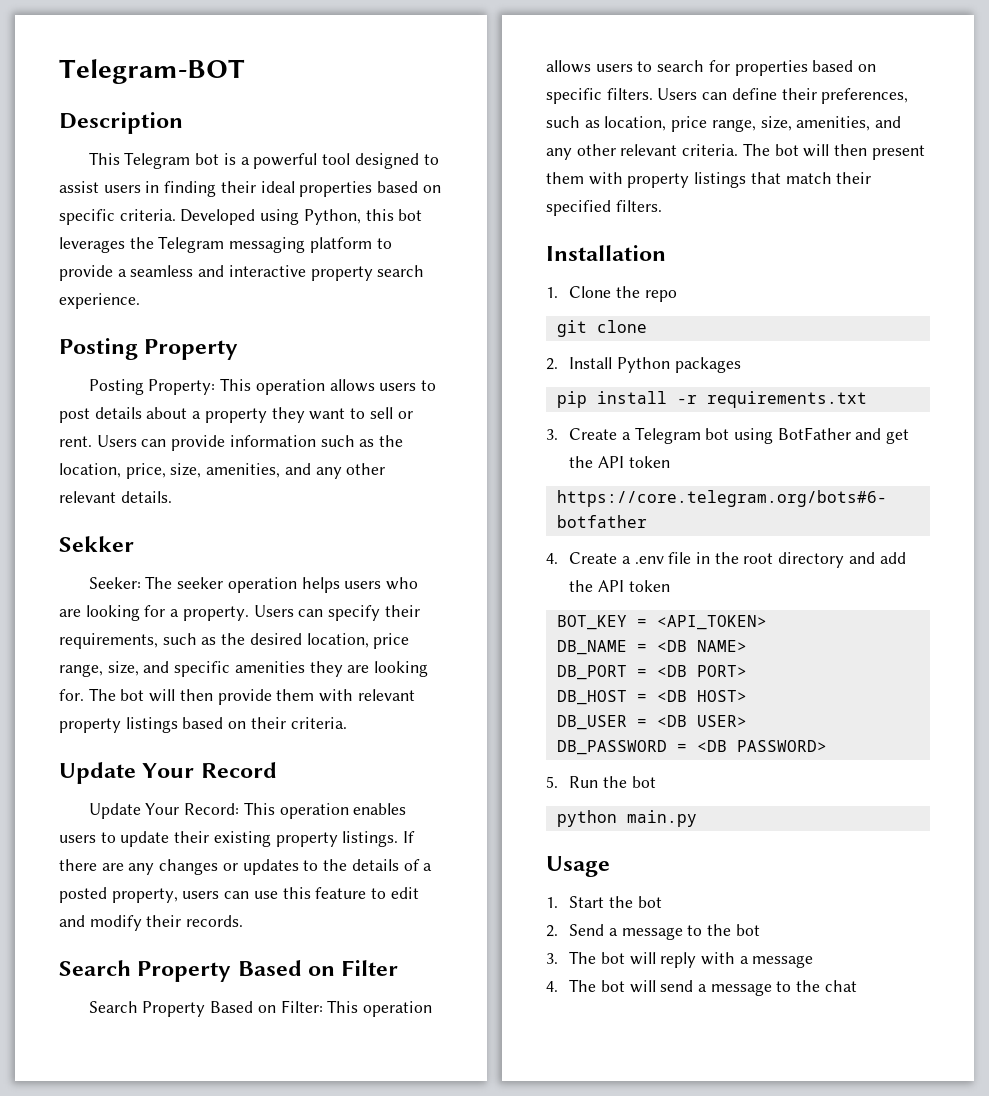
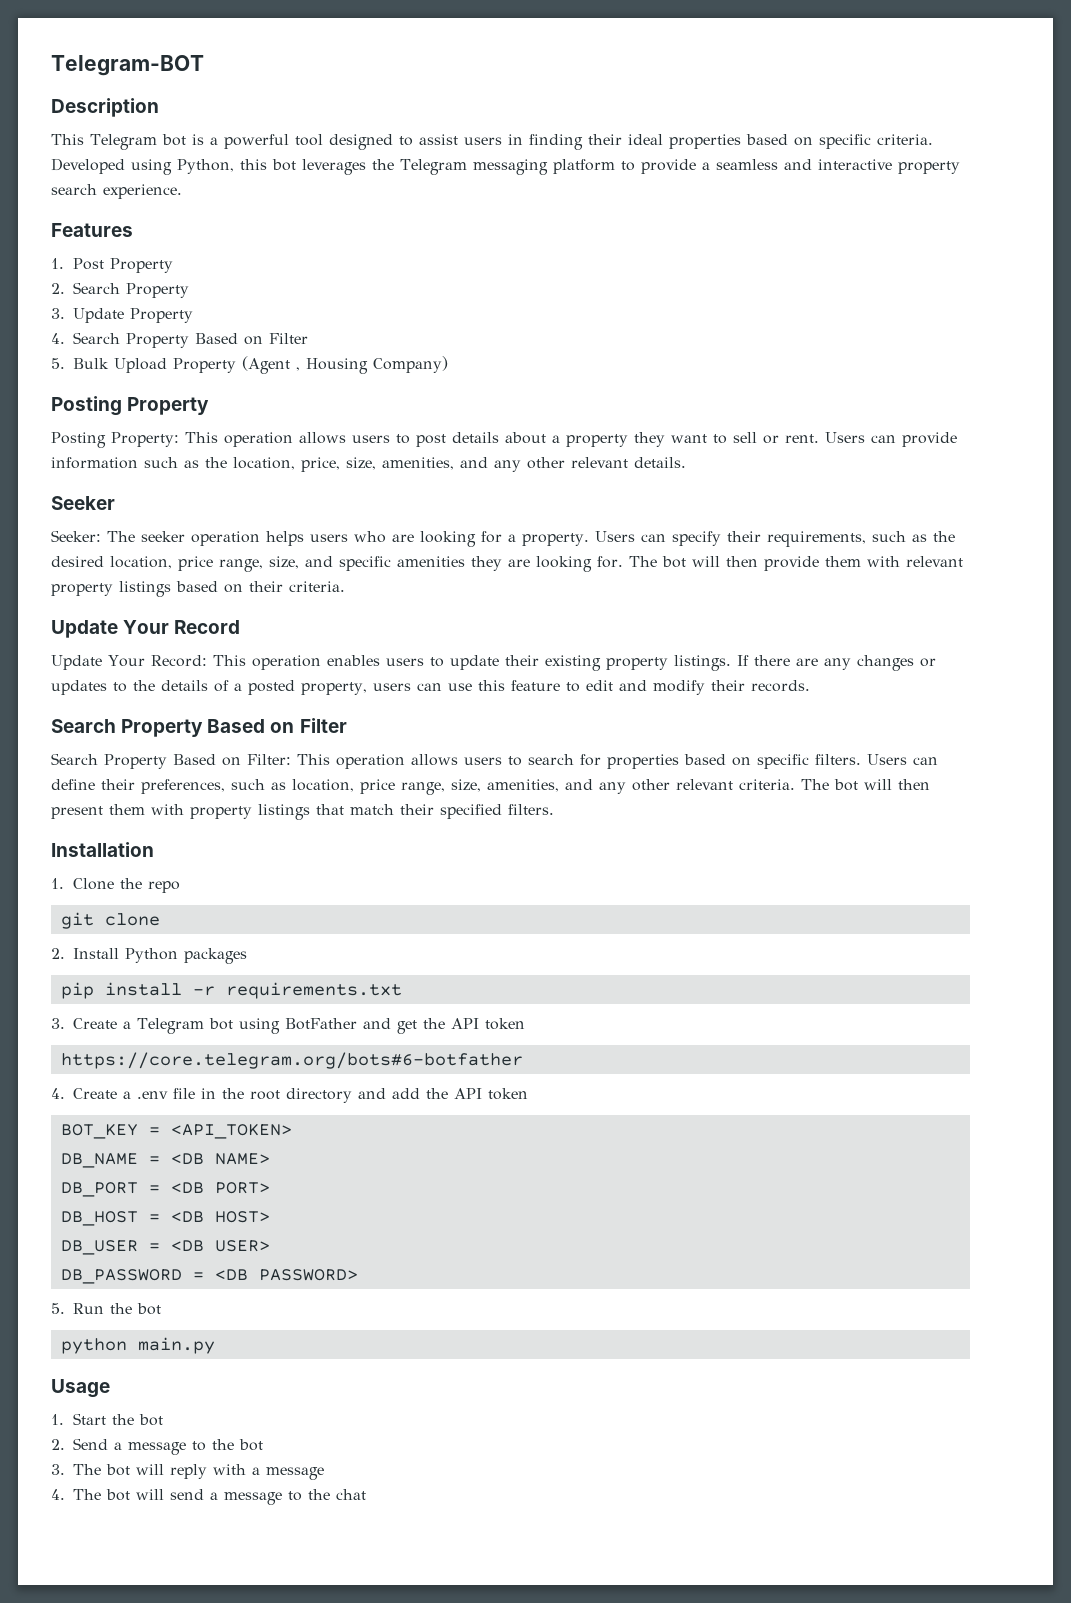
(140, 301) none -> [51,223,133,237] [51,258,173,273] [51,282,189,298] [51,308,193,323] [51,332,308,348] [51,356,448,374] // Features // 1. Post Property // 2. Search Property // 3. Update Property // 4. Search Property Based on Filter // 5. Bulk Upload Property (Agent , Housing Company)
[59,536,134,552] Sekker -> [51,496,115,510] Seeker

